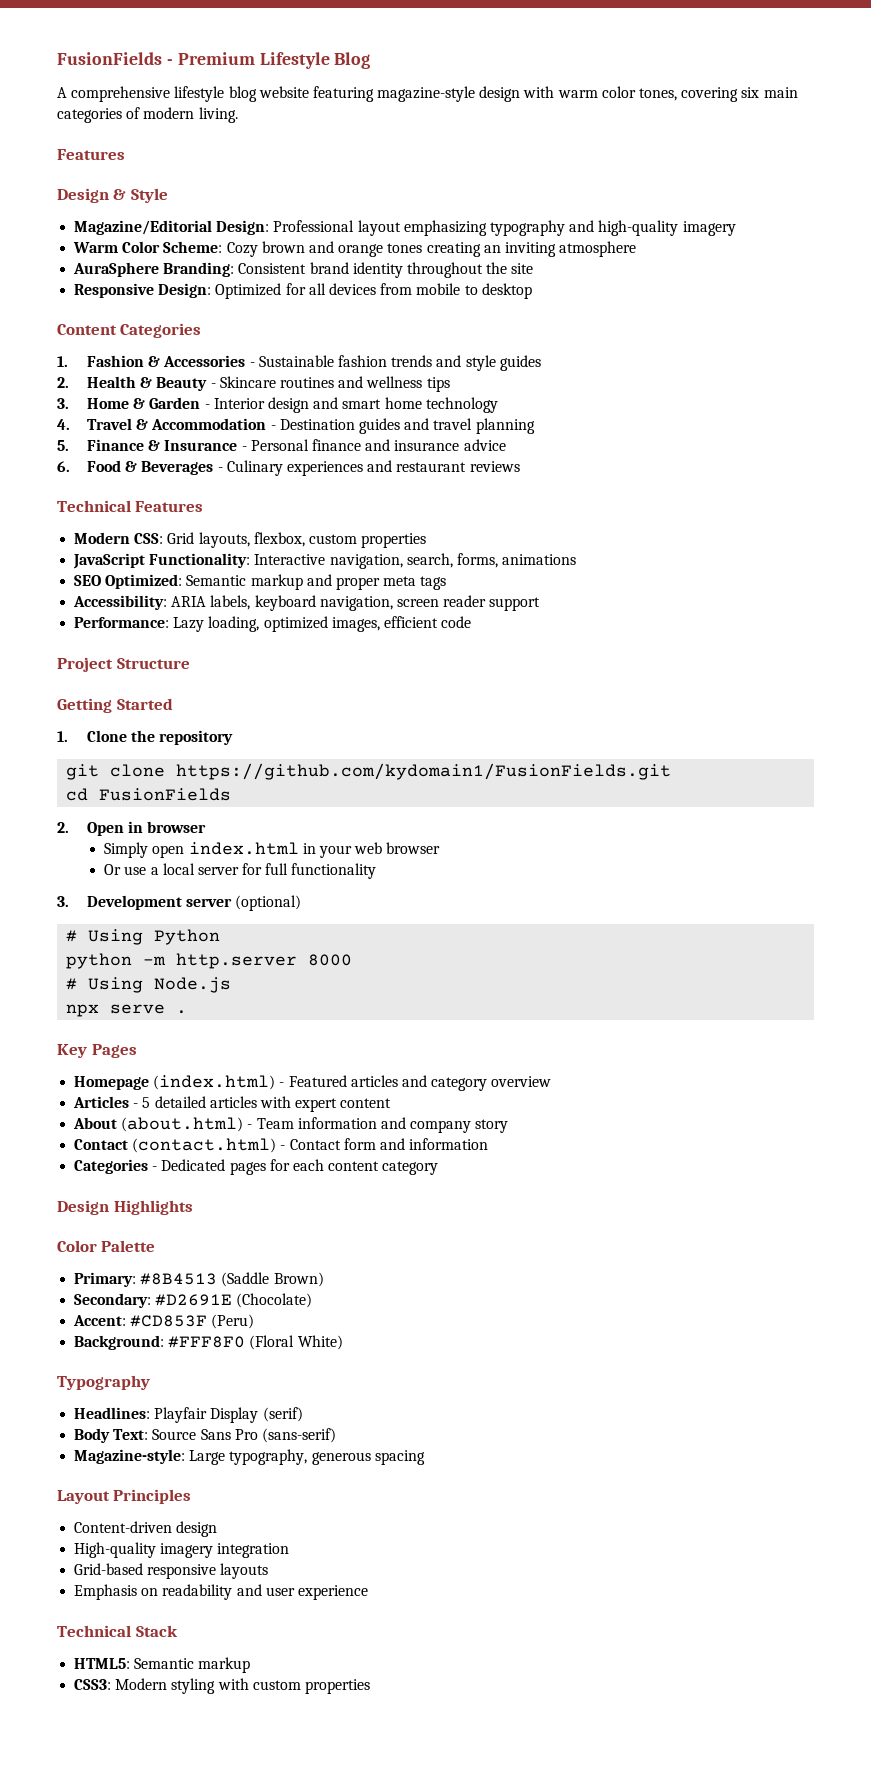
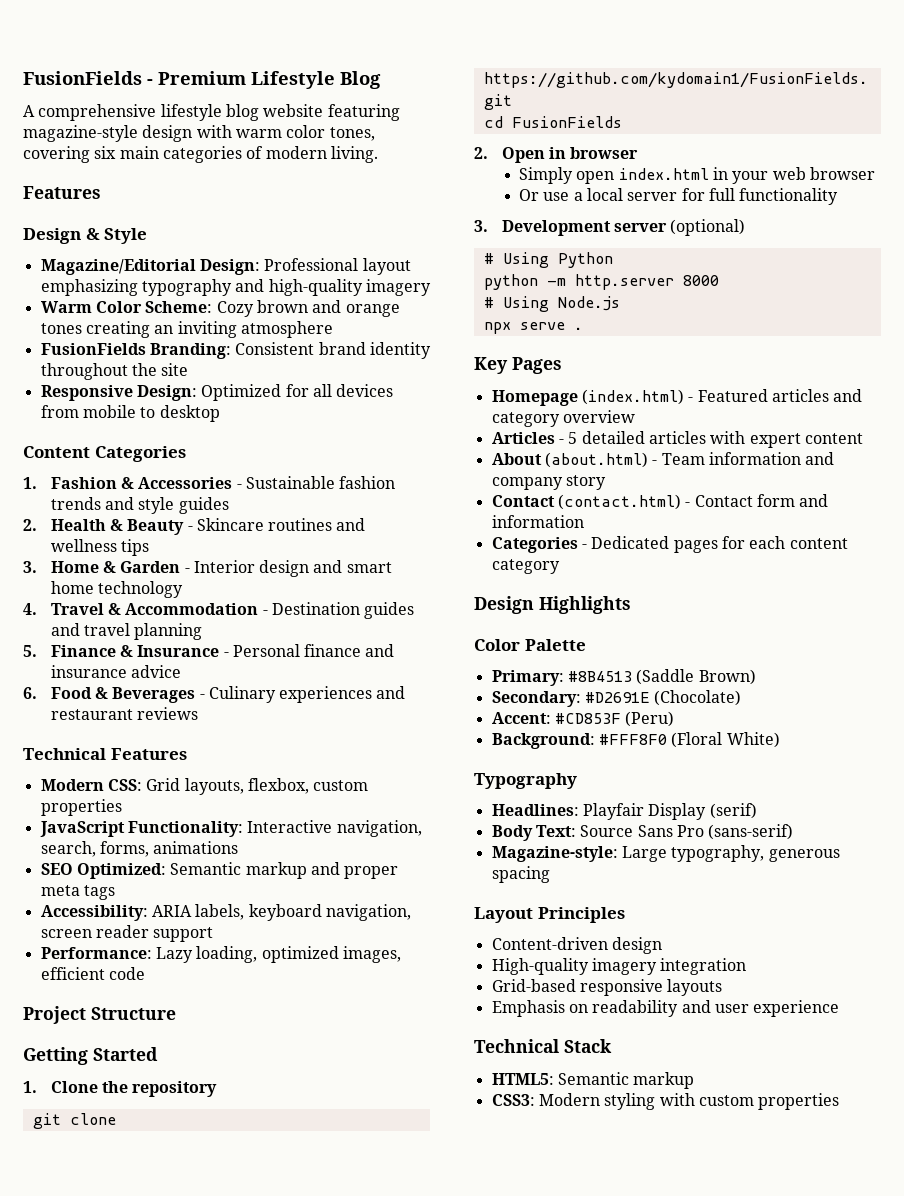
[73,262,160,277] AuraSphere -> [40,343,146,355] FusionFields

